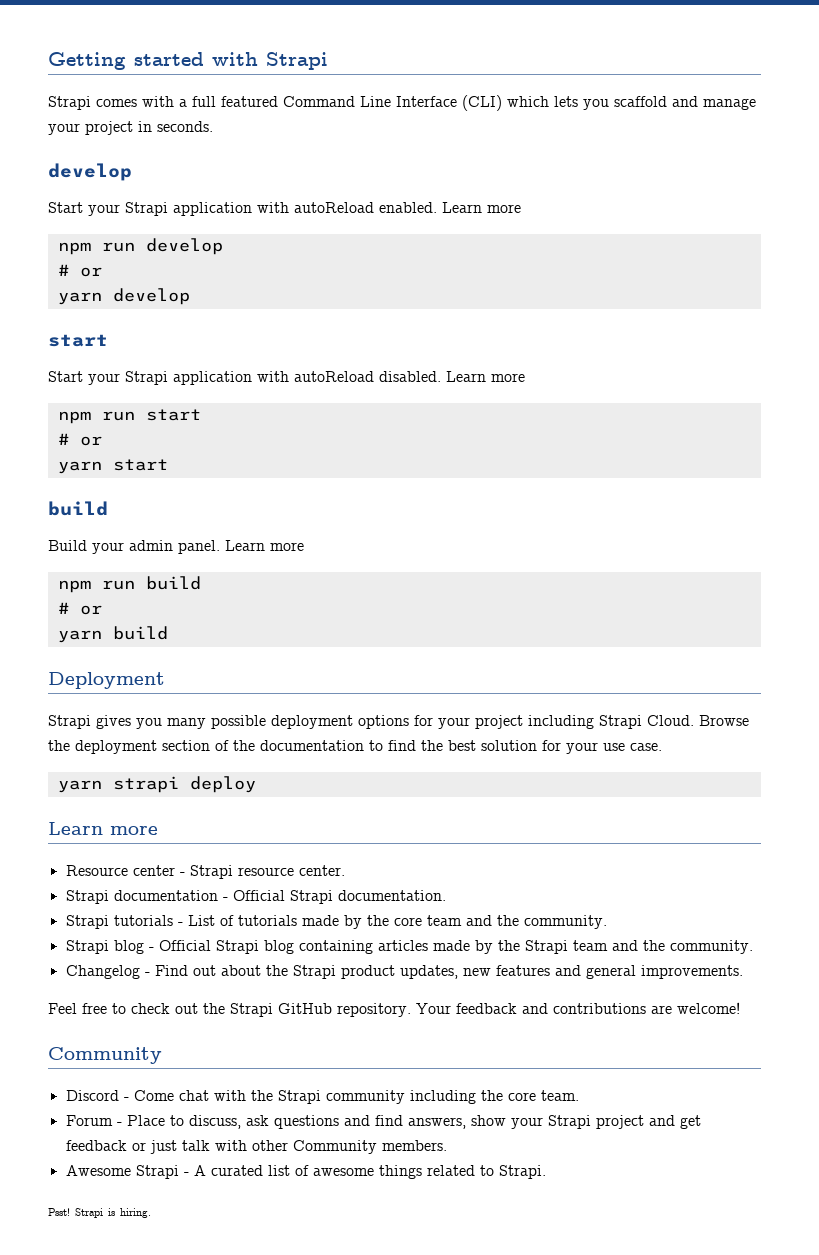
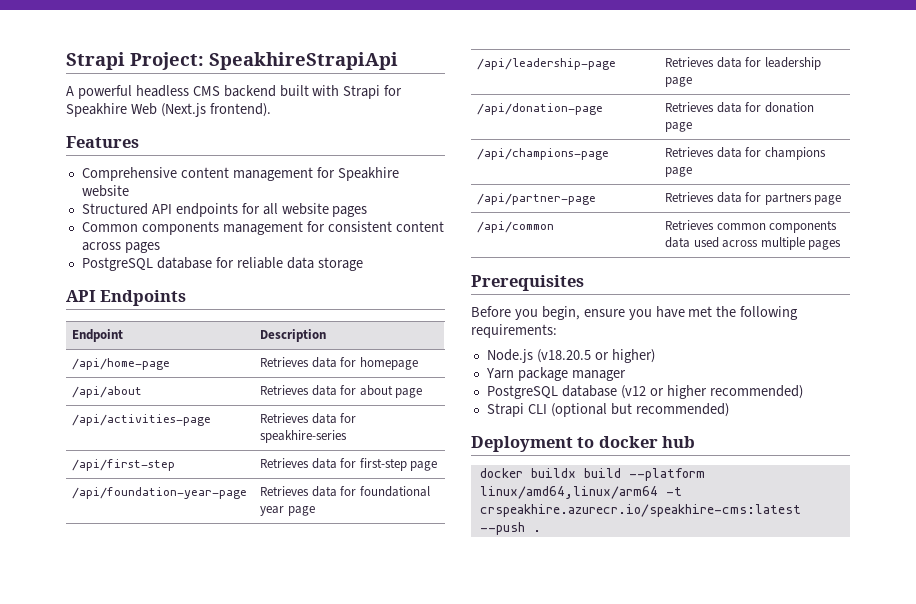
[48,52,328,70] [48,95,756,111] [48,121,213,135] [48,163,132,181] [48,202,521,216] [57,238,223,255] [57,264,102,277] [57,288,190,305] [48,334,108,347] [48,371,525,385] [57,409,201,424] [57,433,102,446] [57,459,168,474] [48,501,108,516] [48,540,304,554] [57,576,201,593] [57,602,102,615] [57,626,168,643] [48,672,165,689] [48,715,749,729] [48,740,662,754] [57,776,256,793] [48,822,158,835] [65,865,345,879] [65,890,446,904] [65,915,607,929] [65,940,753,954] [65,965,743,979] [48,1002,740,1017] [48,1047,162,1064] [65,1090,579,1104] [65,1115,701,1129] [65,1140,447,1154] [65,1165,546,1179] [48,1208,151,1218] Getting started with Strapi // Strapi comes with a full featured Command Line Interface (CLI) which lets you scaffold and manage your project in seconds. // develop // Start your Strapi application with autoReload enabled. Learn more // npm run develop // # or // yarn develop // start // Start your Strapi application with autoReload disabled. Learn more // npm run start // # or // yarn start // build // Build your admin panel. Learn more // npm run build // # or // yarn build // Deployment // Strapi gives you many possible deployment options for your project including Strapi Cloud. Browse the deployment section of the documentation to find the best solution for your use case. // yarn strapi deploy // Learn more // Resource center - Strapi resource center. // Strapi documentation - Official Strapi documentation. // Strapi tutorials - List of tutorials made by the core team and the community. // Strapi blog - Official Strapi blog containing articles made by the Strapi team and the community. // Changelog - Find out about the Strapi product updates, new features and general improvements. // Feel free to check out the Strapi GitHub repository. Your feedback and contributions are welcome! // Community // Discord - Come chat with the Strapi community including the core team. // Forum - Place to discuss, ask questions and find answers, show your Strapi project and get feedback or just talk with other Community members. // Awesome Strapi - A curated list of awesome things related to Strapi. // Psst! Strapi is hiring. -> [66,52,398,70] [66,85,403,99] [66,103,271,117] [66,136,139,148] [81,167,399,181] [81,185,129,197] [81,203,368,217] [81,221,444,235] [81,242,160,253] [81,257,363,271] [66,290,187,306] [72,329,124,342] [260,329,327,342] [72,358,171,370] [260,357,418,370] [72,386,143,398] [260,385,423,398] [72,414,212,426] [260,413,357,424] [260,430,348,443] [72,459,176,471] [260,458,438,471] [72,487,248,499] [260,486,430,497] [260,506,315,516] [477,58,617,70] [665,57,821,70] [665,77,693,87] [477,103,604,115] [665,102,814,113] [665,122,693,132] [477,148,610,160] [665,147,826,160] [665,167,693,177] [477,193,597,205] [665,192,842,205] [477,221,555,233] [665,220,838,233] [665,237,842,250] [471,275,584,291] [471,306,799,320] [471,324,557,338] [486,349,655,363] [485,367,626,381] [486,385,803,399] [486,403,729,417] [471,436,696,452] [479,468,705,481] [479,486,682,499] [479,504,801,517] [479,522,541,535] Strapi Project: SpeakhireStrapiApi // A powerful headless CMS backend built with Strapi for Speakhire Web (Next.js frontend). // Features // Comprehensive content management for Speakhire website // Structured API endpoints for all website pages // Common components management for consistent content across pages // PostgreSQL database for reliable data storage // API Endpoints // Endpoint | Description // /api/home-page | Retrieves data for homepage // /api/about | Retrieves data for about page // /api/activities-page | Retrieves data for speakhire-series // /api/first-step | Retrieves data for first-step page // /api/foundation-year-page | Retrieves data for foundational year page // /api/leadership-page | Retrieves data for leadership page // /api/donation-page | Retrieves data for donation page // /api/champions-page | Retrieves data for champions page // /api/partner-page | Retrieves data for partners page // /api/common | Retrieves common components data used across multiple pages // Prerequisites // Before you begin, ensure you have met the following requirements: // Node.js (v18.20.5 or higher) // Yarn package manager // PostgreSQL database (v12 or higher recommended) // Strapi CLI (optional but recommended) // Deployment to docker hub // docker buildx build --platform linux/amd64,linux/arm64 -t crspeakhire.azurecr.io/speakhire-cms:latest --push .

